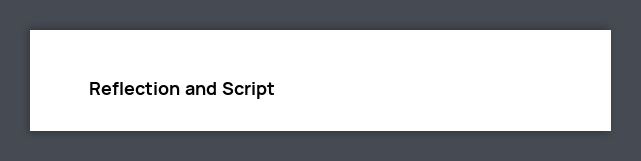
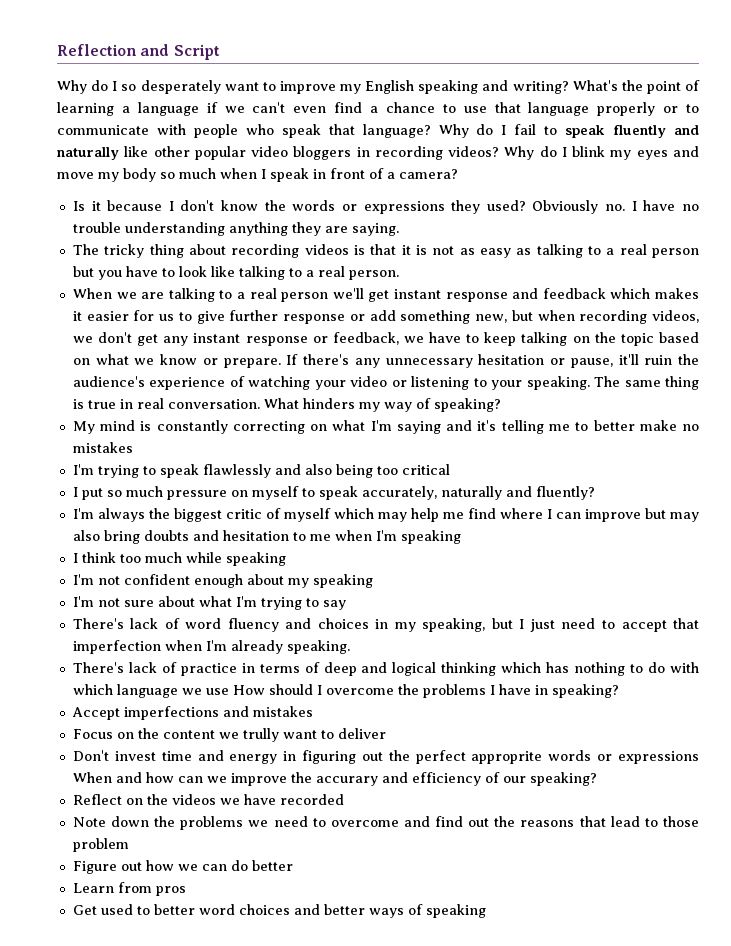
(275, 90) none -> [57,80,700,94] [57,102,699,116] [57,124,700,138] [57,146,699,160] [57,168,458,182] [72,200,699,214] [72,222,399,236] [72,244,699,258] [72,266,399,280] [72,288,700,302] [72,310,699,324] [72,332,699,346] [72,354,699,368] [72,376,699,390] [72,398,501,412] [72,420,699,434] [72,442,133,453] [72,464,450,478] [72,486,595,500] [72,508,699,522] [72,530,461,544] [72,552,286,566] [72,574,373,588] [72,596,346,610] [72,618,699,632] [72,640,350,654] [72,662,699,676] [72,684,619,698] [71,706,313,720] [72,728,386,742] [72,750,700,764] [72,772,597,786] [72,794,344,805] [72,816,699,830] [72,838,129,852] [72,860,293,874] [72,882,186,896] [72,904,486,918] // Why do I so desperately want to improve my English speaking and writing? What's the point of learning a language if we can't even find a chance to use that language properly or to communicate with people who speak that language? Why do I fail to speak fluently and naturally like other popular video bloggers in recording videos? Why do I blink my eyes and move my body so much when I speak in front of a camera? // Is it because I don't know the words or expressions they used? Obviously no. I have no trouble understanding anything they are saying. // The tricky thing about recording videos is that it is not as easy as talking to a real person but you have to look like talking to a real person. // When we are talking to a real person we'll get instant response and feedback which makes it easier for us to give further response or add something new, but when recording videos, we don't get any instant response or feedback, we have to keep talking on the topic based on what we know or prepare. If there's any unnecessary hesitation or pause, it'll ruin the audience's experience of watching your video or listening to your speaking. The same thing is true in real conversation. What hinders my way of speaking? // My mind is constantly correcting on what I'm saying and it's telling me to better make no mistakes // I'm trying to speak flawlessly and also being too critical // I put so much pressure on myself to speak accurately, naturally and fluently? // I'm always the biggest critic of myself which may help me find where I can improve but may also bring doubts and hesitation to me when I'm speaking // I think too much while speaking // I'm not confident enough about my speaking // I'm not sure about what I'm trying to say // There's lack of word fluency and choices in my speaking, but I just need to accept that imperfection when I'm already speaking. // There's lack of practice in terms of deep and logical thinking which has nothing to do with which language we use How should I overcome the problems I have in speaking? // Accept imperfections and mistakes // Focus on the content we trully want to deliver // Don't invest time and energy in figuring out the perfect approprite words or expressions When and how can we improve the accurary and efficiency of our speaking? // Reflect on the videos we have recorded // Note down the problems we need to overcome and find out the reasons that lead to those problem // Figure out how we can do better // Learn from pros // Get used to better word choices and better ways of speaking

